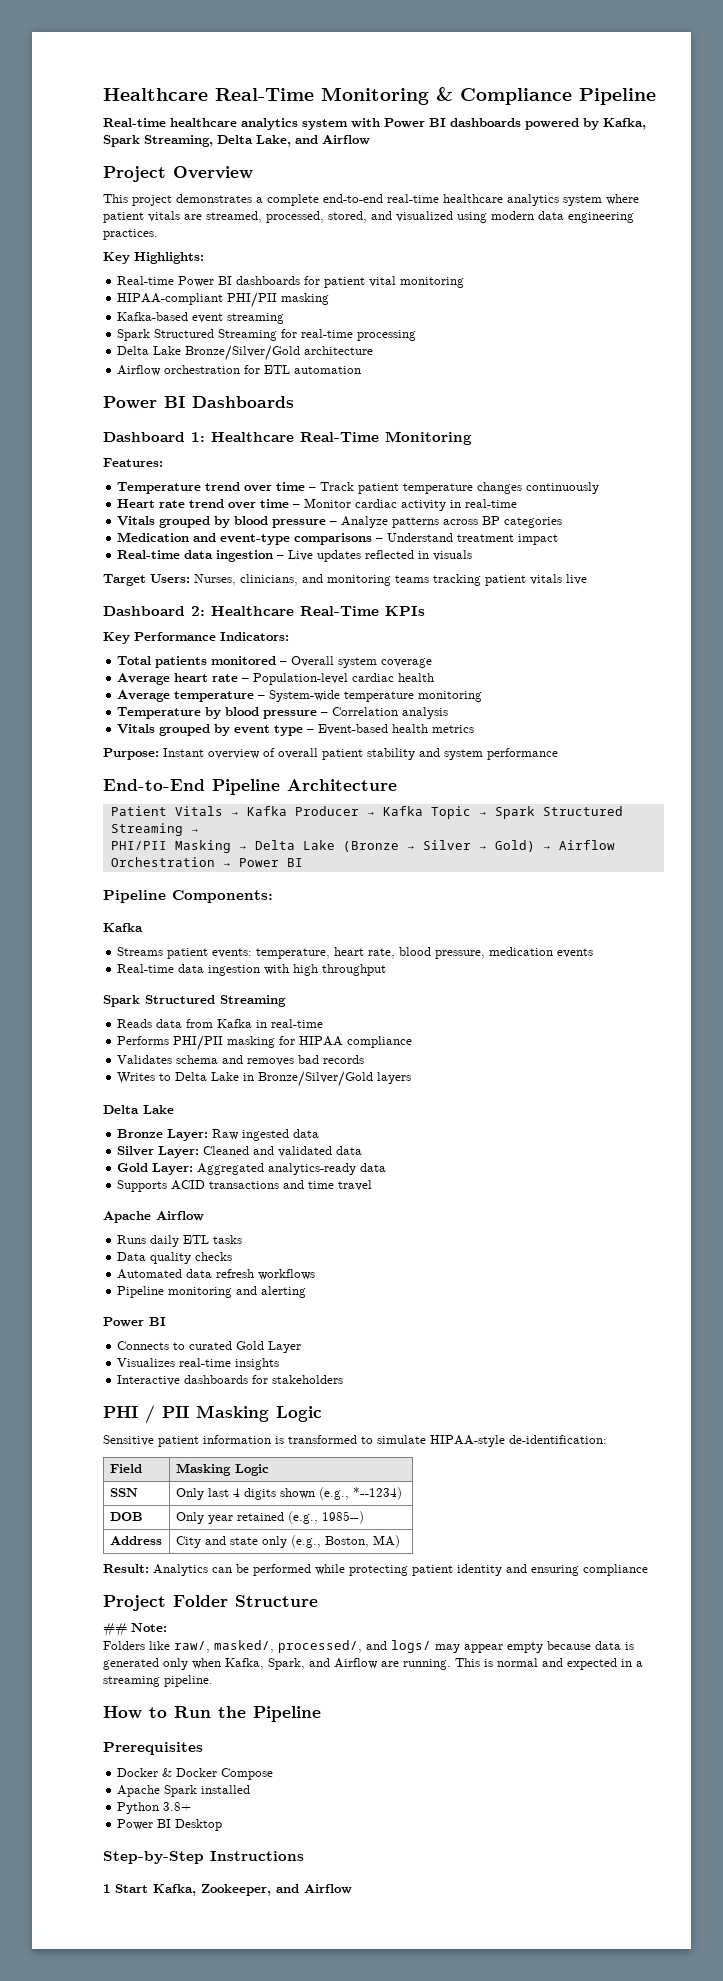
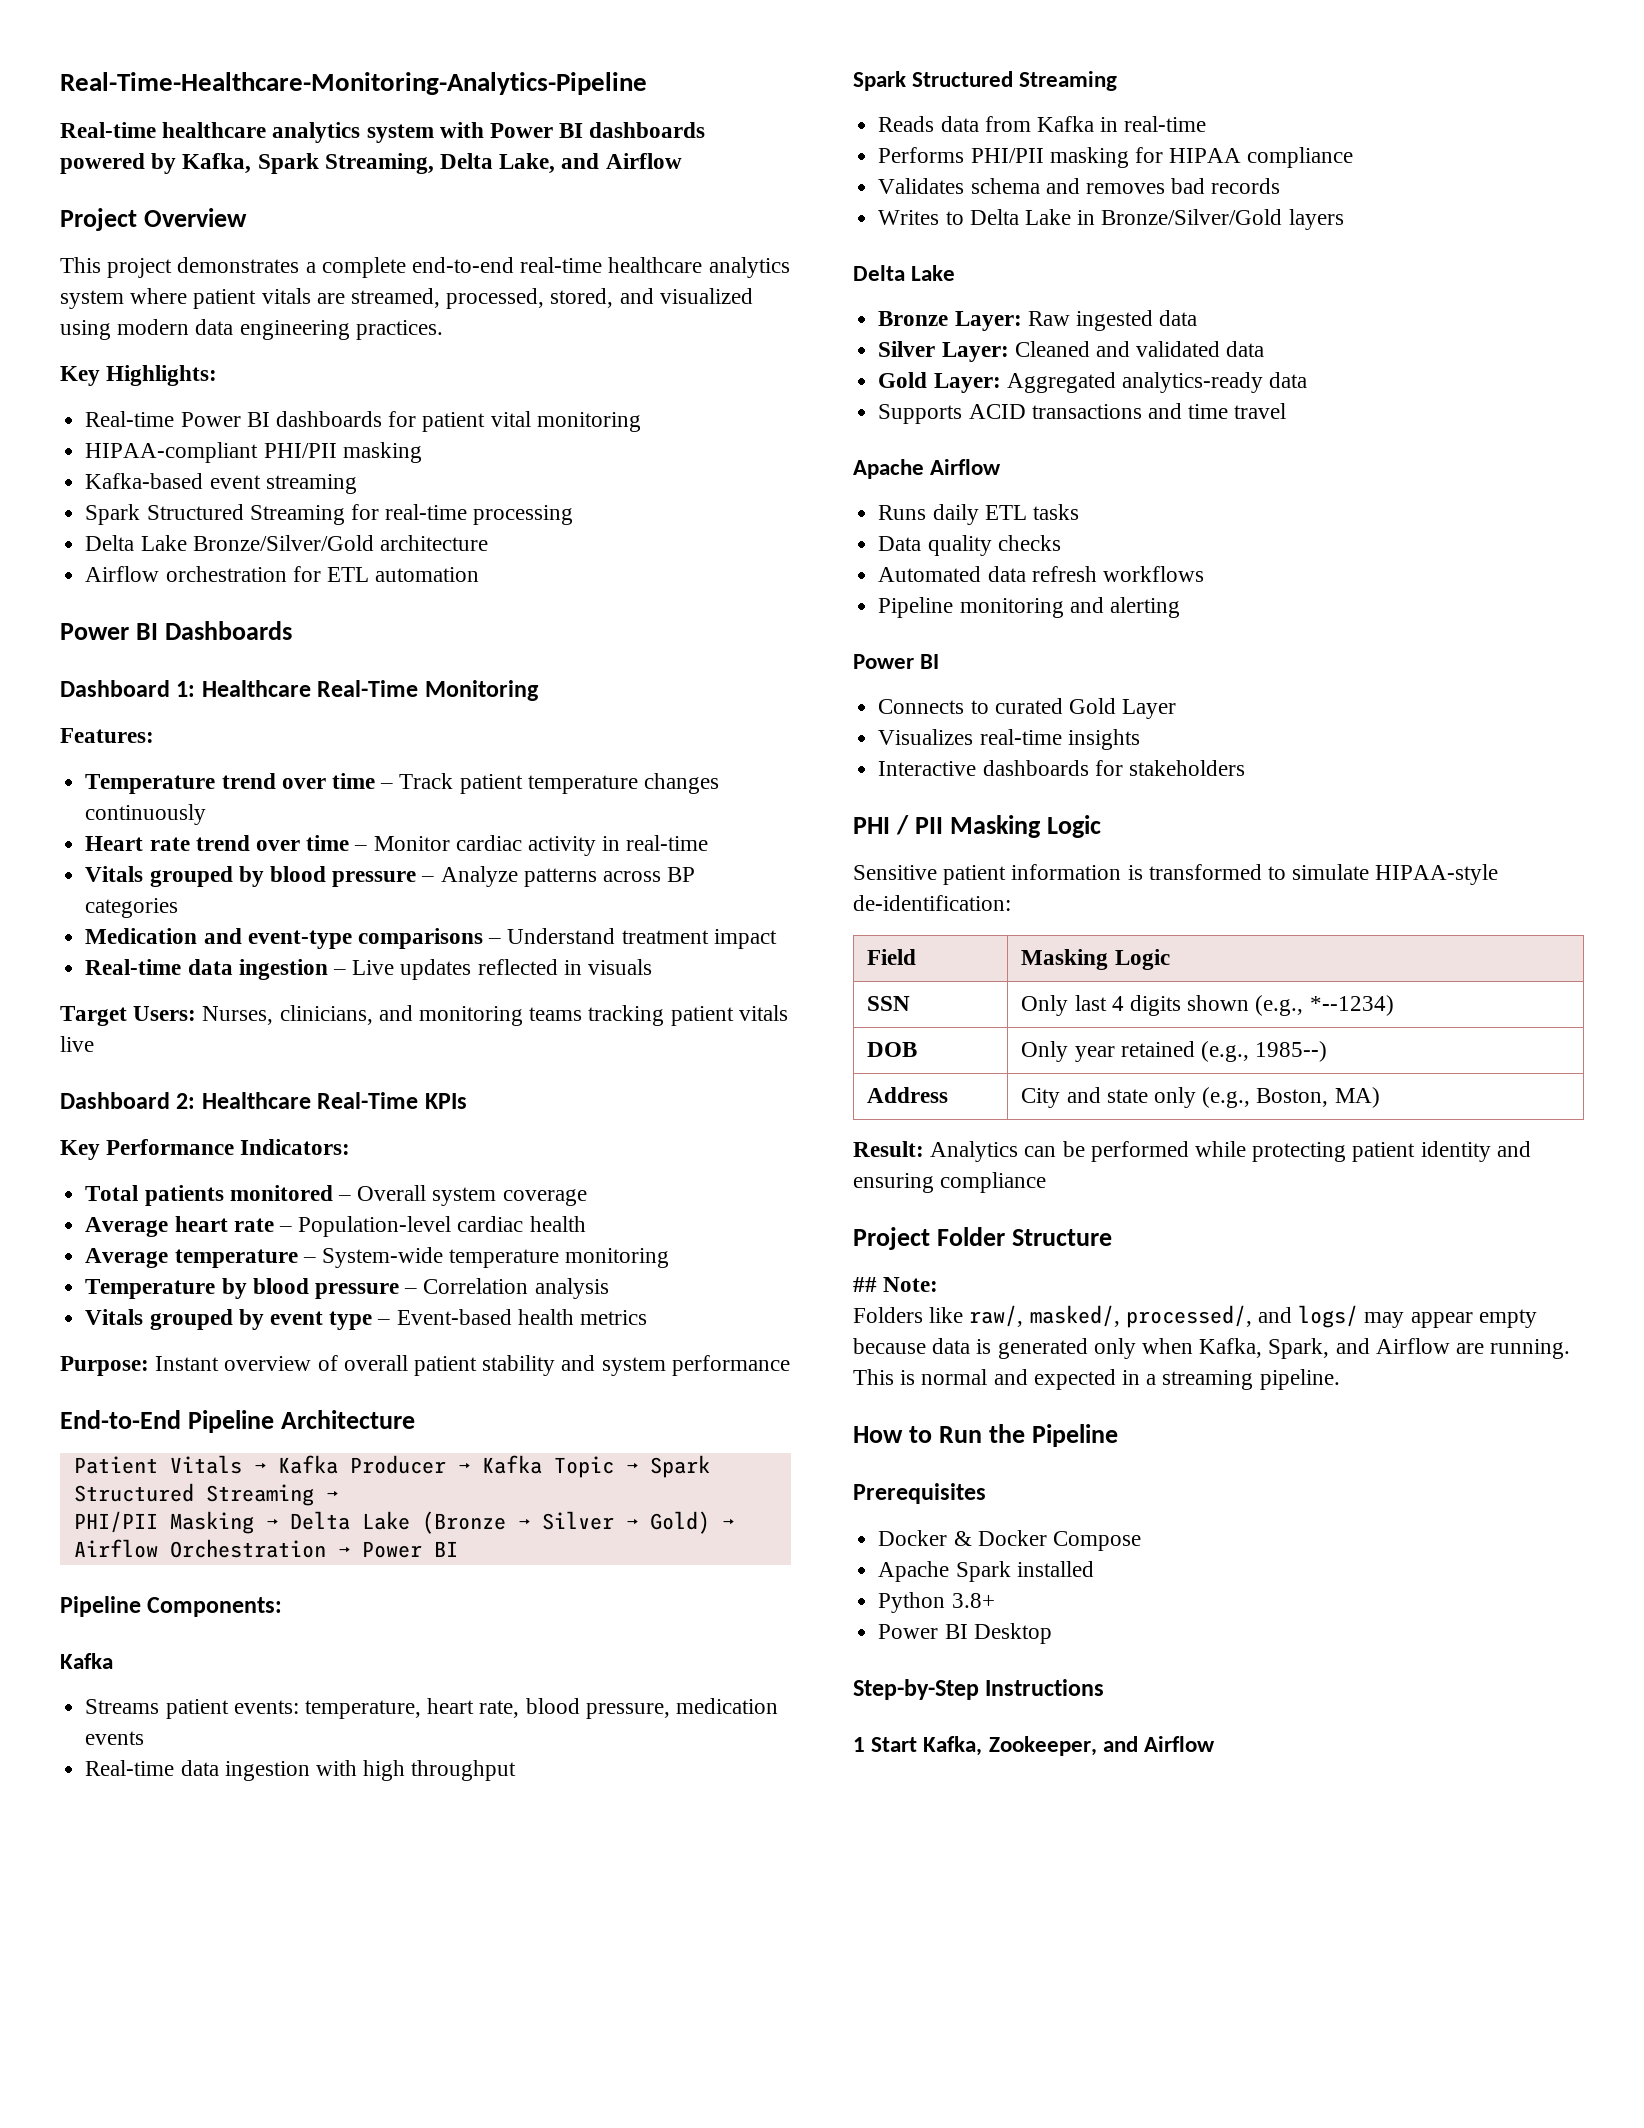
[103,87,656,105] Healthcare Real-Time Monitoring & Compliance Pipeline -> [60,72,647,95] Real-Time-Healthcare-Monitoring-Analytics-Pipeline

